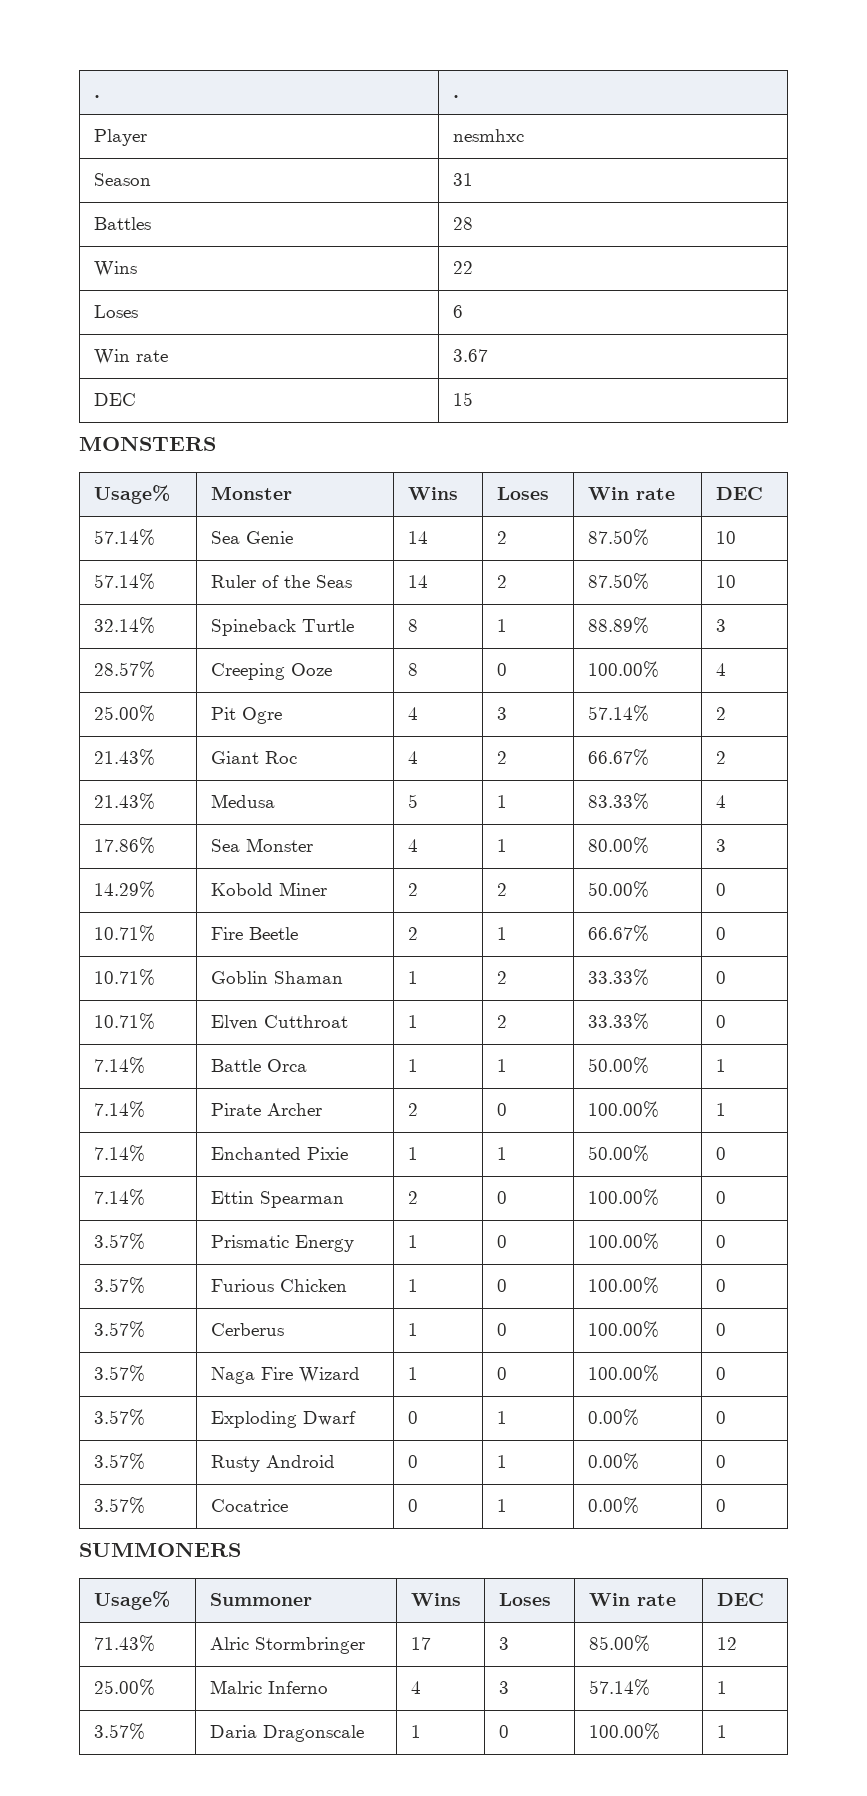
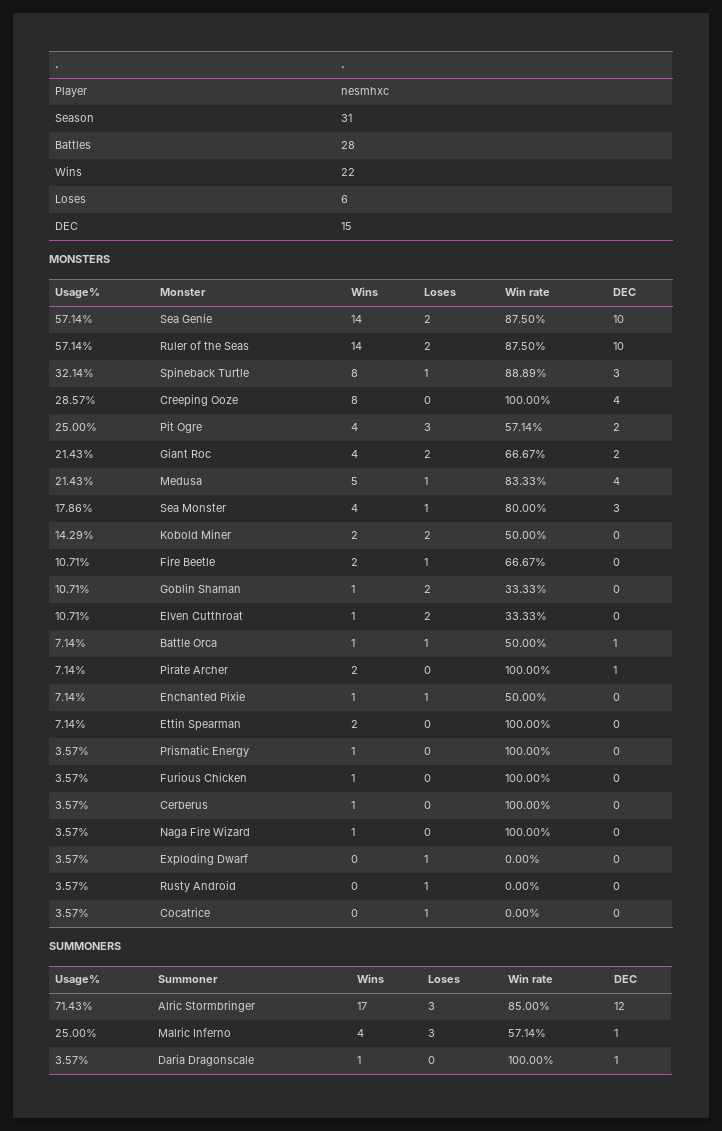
[94,349,169,365] [453,349,489,362] // Win rate | 3.67 -> (348, 199) none

